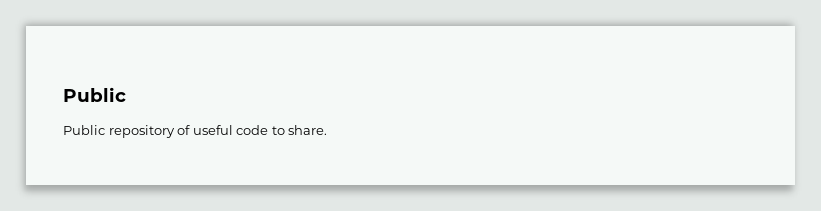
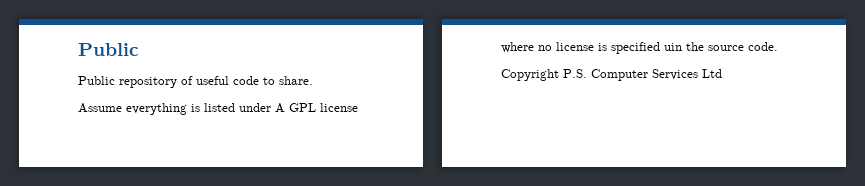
(328, 130) none -> [78,103,358,115] [501,42,778,54] [501,69,722,81] // Assume everything is listed under A GPL license where no license is specified uin the source code. // Copyright P.S. Computer Services Ltd

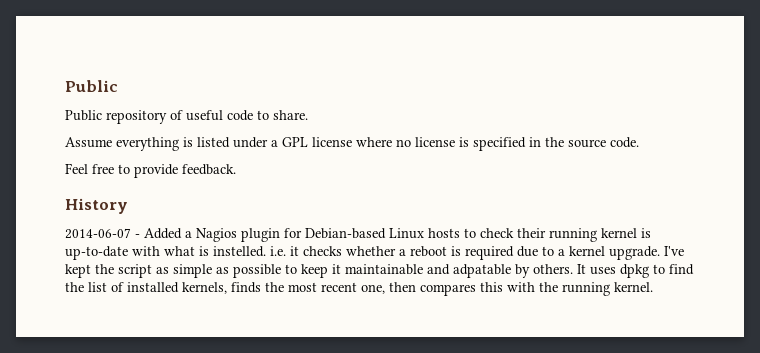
[275,103,285,113] A -> [271,140,278,147] a
[664,43,682,51] uin -> [529,137,541,147] in
[501,69,722,81] Copyright P.S. Computer Services Ltd -> [65,163,236,178] [65,198,128,214] [65,228,651,242] [65,246,684,260] [65,264,694,278] [65,282,653,296] Feel free to provide feedback. // History // 2014-06-07 - Added a Nagios plugin for Debian-based Linux hosts to check their running kernel is up-to-date with what is instelled. i.e. it checks whether a reboot is required due to a kernel upgrade. I've kept the script as simple as possible to keep it maintainable and adpatable by others. It uses dpkg to find the list of installed kernels, finds the most recent one, then compares this with the running kernel.

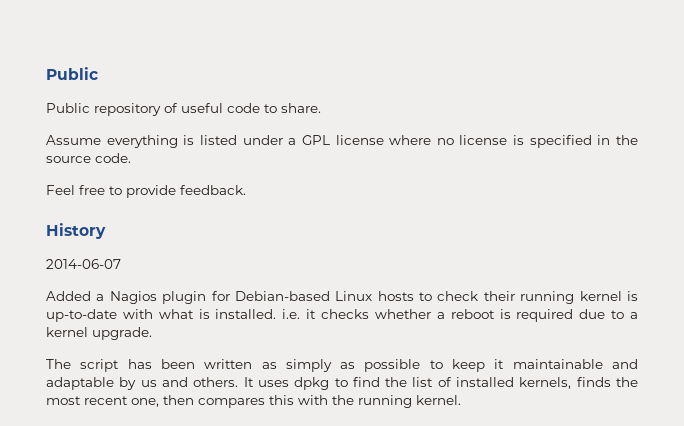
[135,234,140,238] - -> (121, 264) //
[213,246,266,257] instelled. -> [215,309,277,319] installed.
[664,246,684,256] [65,264,212,278] I've kept the script as simple -> [46,359,332,372] // The script has been written as simply
[453,264,530,278] adpatable by -> [46,377,188,390] adaptable by us and

